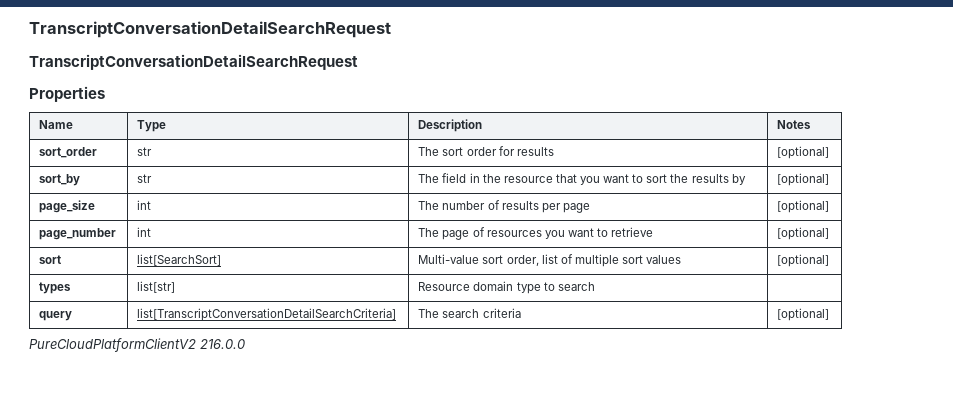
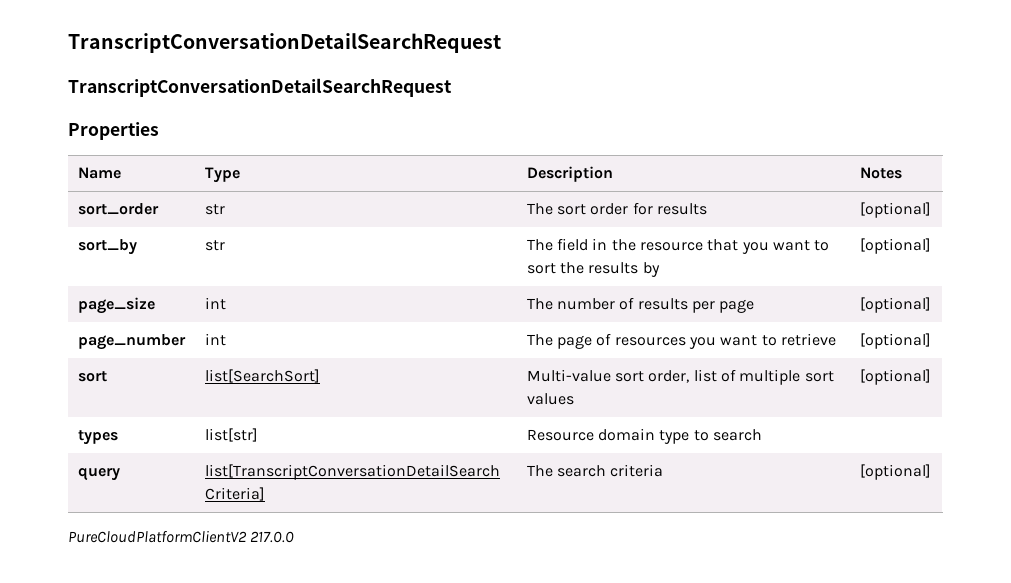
[200,339,246,349] 216.0.0 -> [250,531,295,543] 217.0.0

